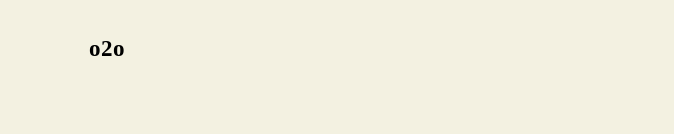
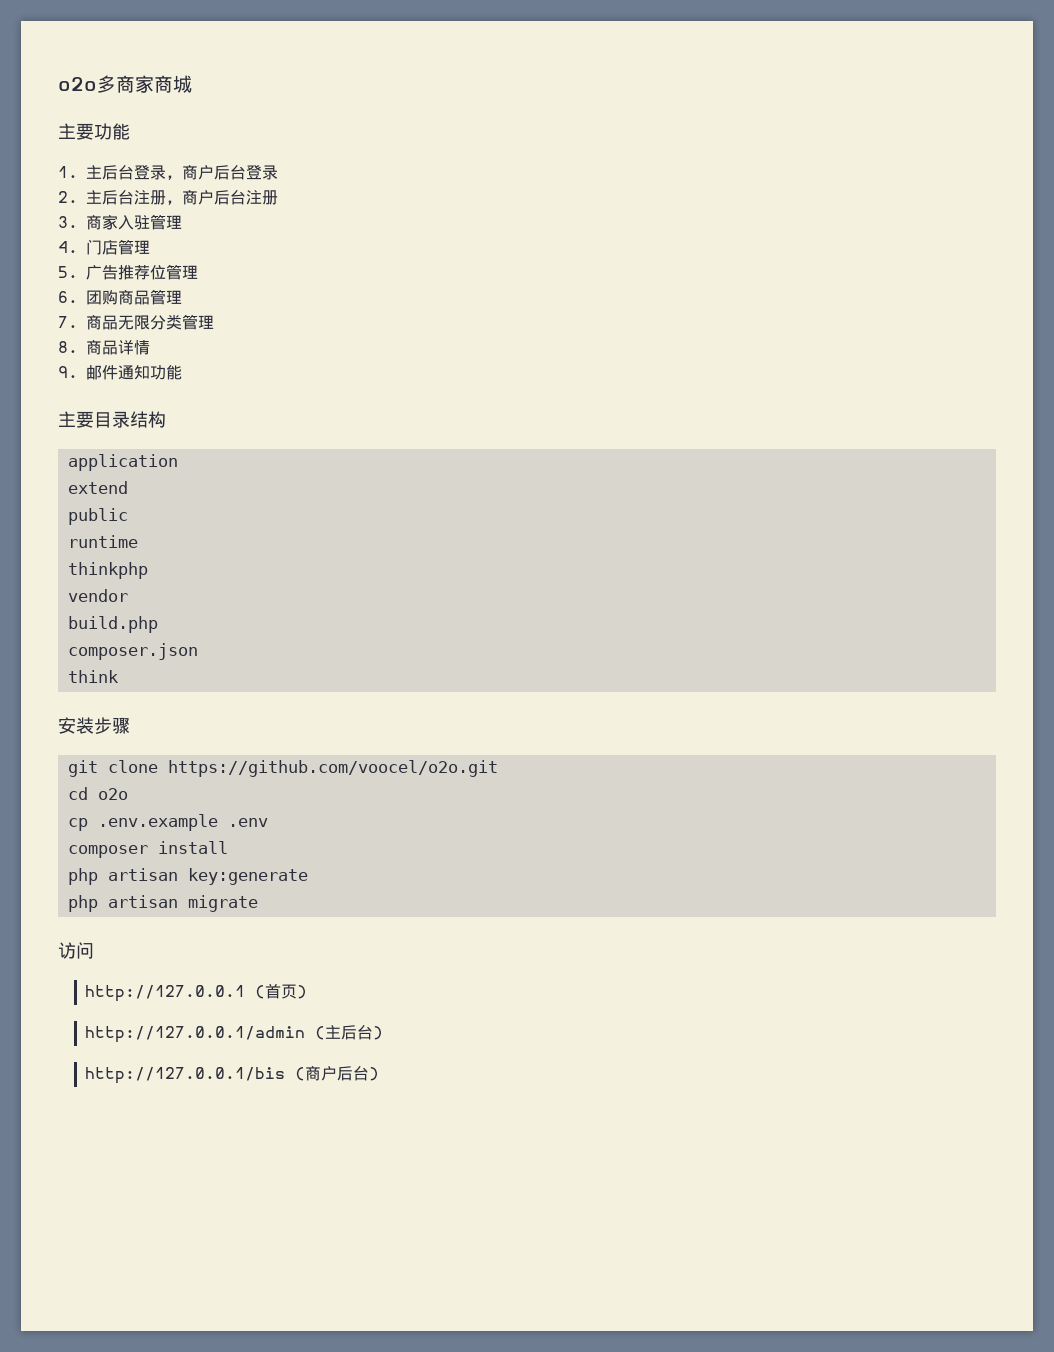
[89,41,125,56] o2o -> [58,75,192,93] [58,123,130,140] [58,165,278,180] [58,190,278,205] [58,214,182,230] [58,239,150,255] [58,264,198,280] [58,289,182,305] [58,314,214,330] [58,340,150,355] [58,365,182,380] [58,411,166,428] [67,454,178,471] [67,481,128,494] [67,508,128,525] [67,535,138,548] [67,562,148,579] [67,589,128,602] [67,616,158,633] [67,643,198,660] [67,670,118,683] [58,717,130,734] [67,760,498,777] [67,787,128,800] [67,814,268,831] [67,841,228,858] [67,868,308,885] [67,895,258,912] [58,942,94,959] [85,984,308,1002] [85,1025,384,1043] [85,1066,380,1084] o2o多商家商城 // 主要功能 // 1.主后台登录，商户后台登录 // 2.主后台注册，商户后台注册 // 3.商家入驻管理 // 4.门店管理 // 5.广告推荐位管理 // 6.团购商品管理 // 7.商品无限分类管理 // 8.商品详情 // 9.邮件通知功能 // 主要目录结构 // application // extend // public // runtime // thinkphp // vendor // build.php // composer.json // think // 安装步骤 // git clone https://github.com/voocel/o2o.git // cd o2o // cp .env.example .env // composer install // php artisan key:generate // php artisan migrate // 访问 // http://127.0.0.1 (首页) // http://127.0.0.1/admin (主后台) // http://127.0.0.1/bis (商户后台)

